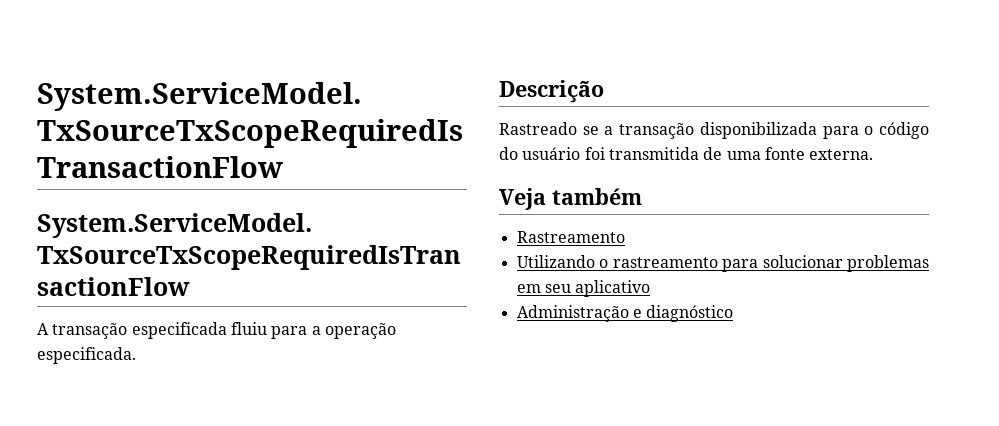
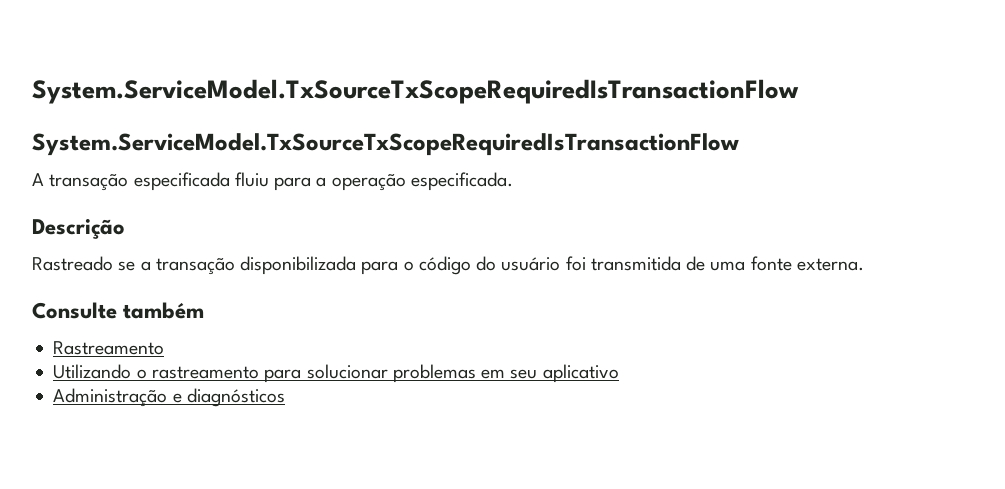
[499,188,546,210] Veja -> [32,302,117,319] Consulte
[646,305,734,322] diagnóstico -> [186,388,285,407] diagnósticos

